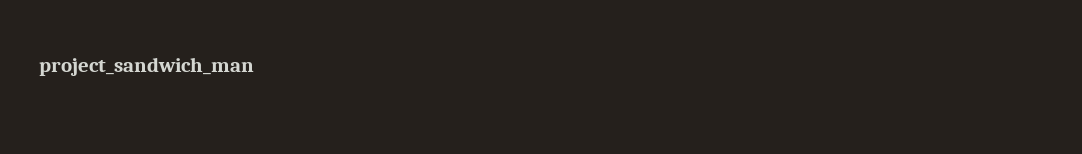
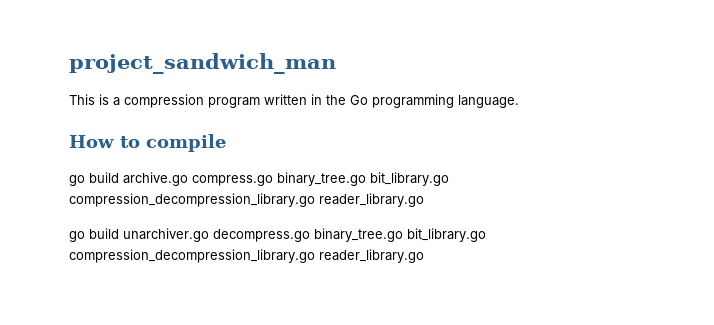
(254, 66) none -> [69,94,519,108] [69,134,226,152] [69,172,449,186] [69,193,424,207] [69,228,486,242] [69,249,424,263] // This is a compression program written in the Go programming language. // How to compile // go build archive.go compress.go binary_tree.go bit_library.go compression_decompression_library.go reader_library.go // go build unarchiver.go decompress.go binary_tree.go bit_library.go compression_decompression_library.go reader_library.go

